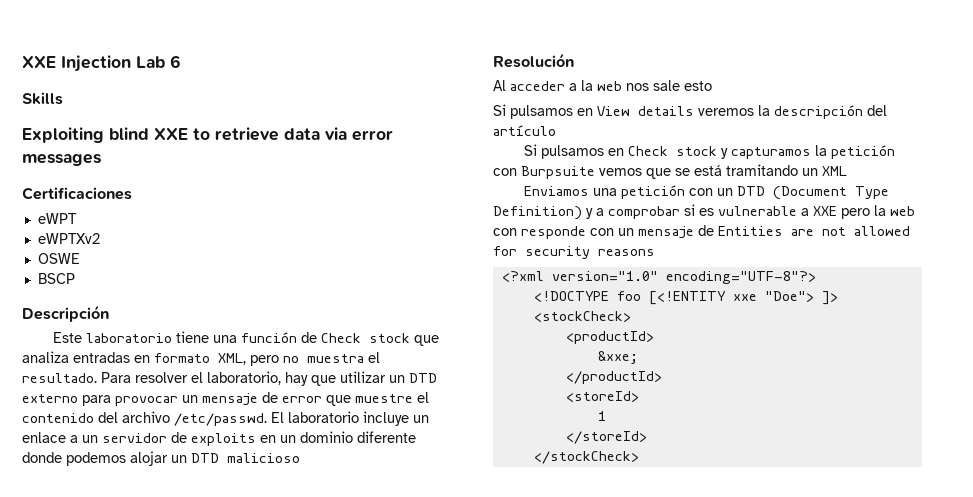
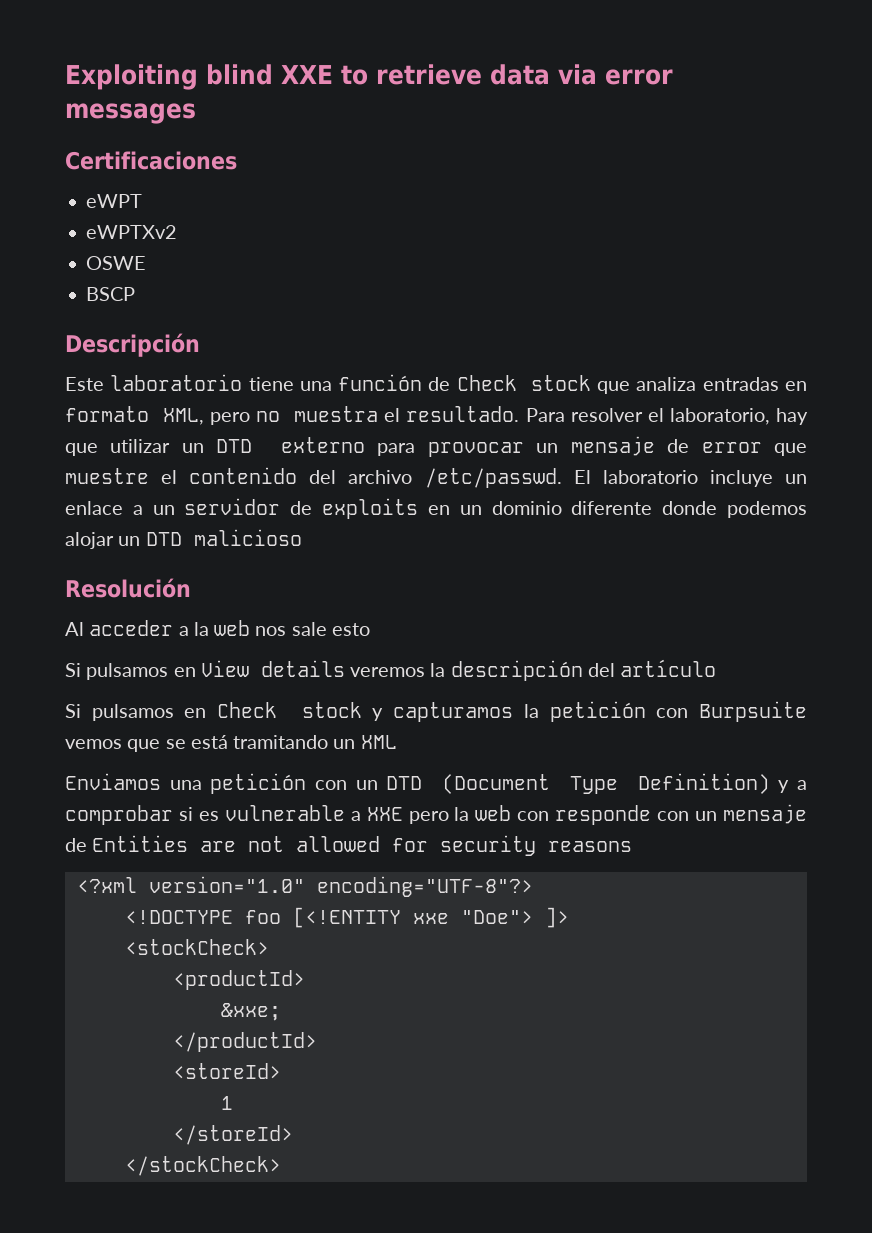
[22,55,181,72] [22,92,63,105] XXE Injection Lab 6 // Skills // -> (65, 77) none

